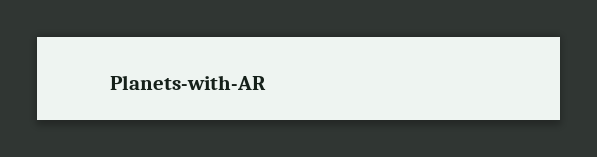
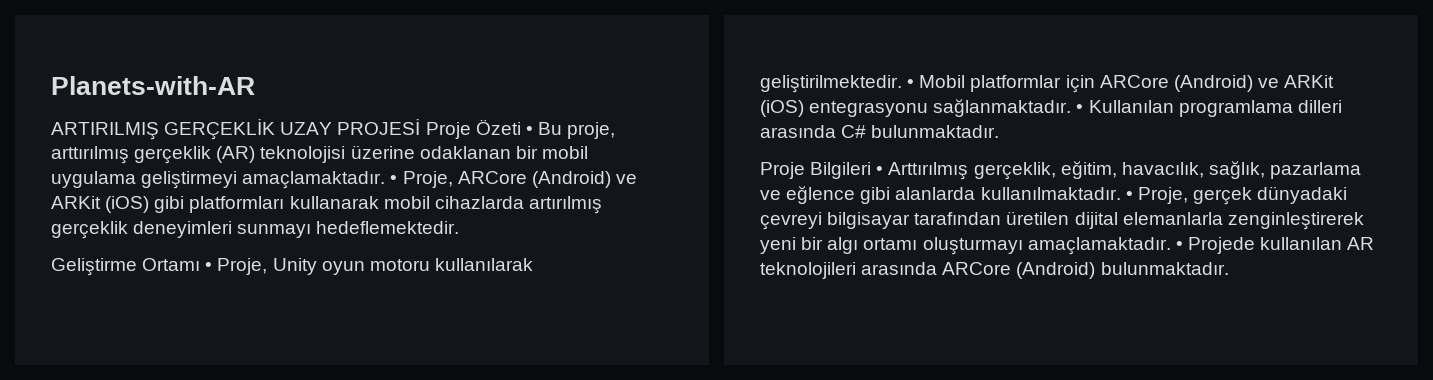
(266, 82) none -> [51,118,616,140] [51,145,588,164] [51,171,637,189] [51,196,602,214] [51,221,460,239] [51,258,533,276] [760,75,1335,93] [760,99,1342,117] [760,125,1000,138] [760,161,1362,180] [760,186,1348,205] [760,211,1364,230] [760,237,1375,255] [760,262,1229,279] // ARTIRILMIŞ GERÇEKLİK UZAY PROJESİ Proje Özeti • Bu proje, arttırılmış gerçeklik (AR) teknolojisi üzerine odaklanan bir mobil uygulama geliştirmeyi amaçlamaktadır. • Proje, ARCore (Android) ve ARKit (iOS) gibi platformları kullanarak mobil cihazlarda artırılmış gerçeklik deneyimleri sunmayı hedeflemektedir. // Geliştirme Ortamı • Proje, Unity oyun motoru kullanılarak geliştirilmektedir. • Mobil platformlar için ARCore (Android) ve ARKit (iOS) entegrasyonu sağlanmaktadır. • Kullanılan programlama dilleri arasında C# bulunmaktadır. // Proje Bilgileri • Arttırılmış gerçeklik, eğitim, havacılık, sağlık, pazarlama ve eğlence gibi alanlarda kullanılmaktadır. • Proje, gerçek dünyadaki çevreyi bilgisayar tarafından üretilen dijital elemanlarla zenginleştirerek yeni bir algı ortamı oluşturmayı amaçlamaktadır. • Projede kullanılan AR teknolojileri arasında ARCore (Android) bulunmaktadır.

